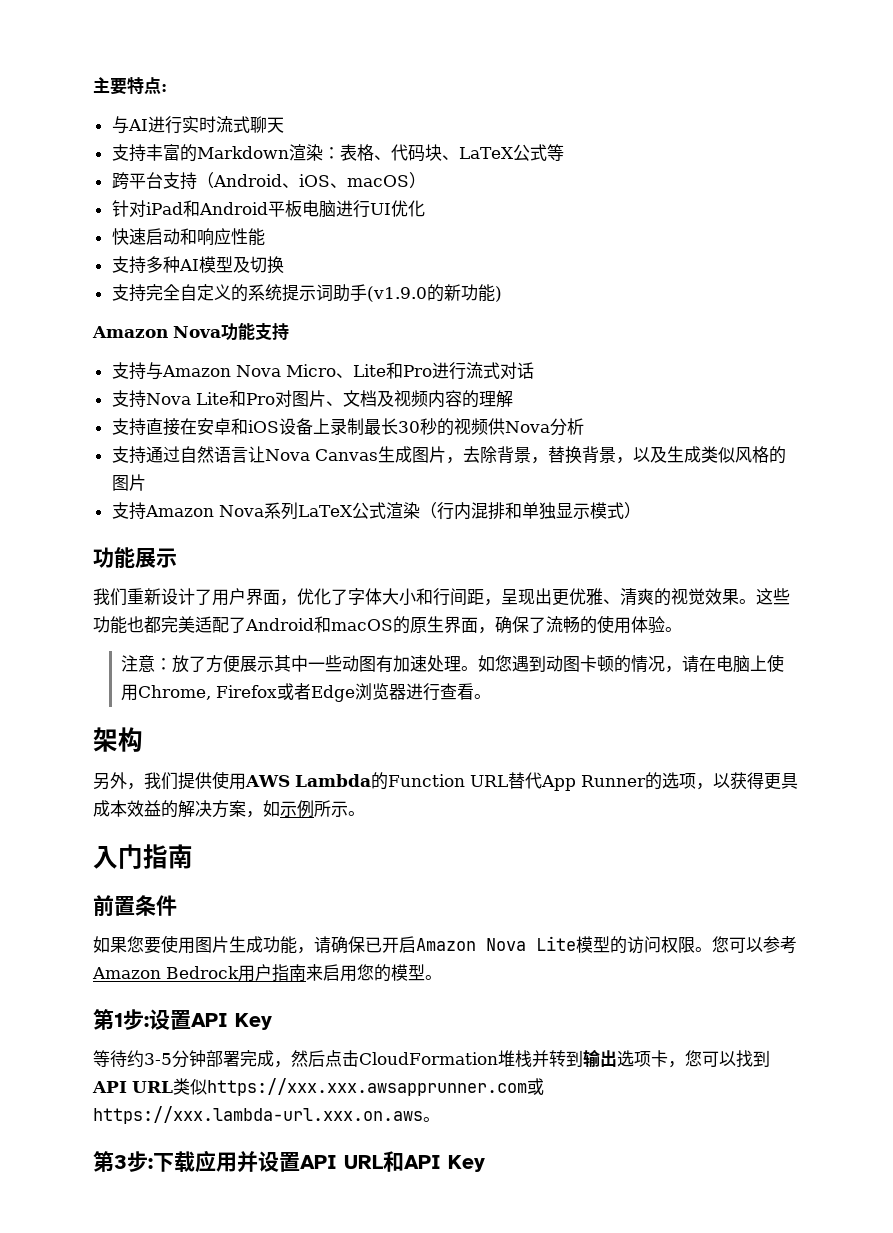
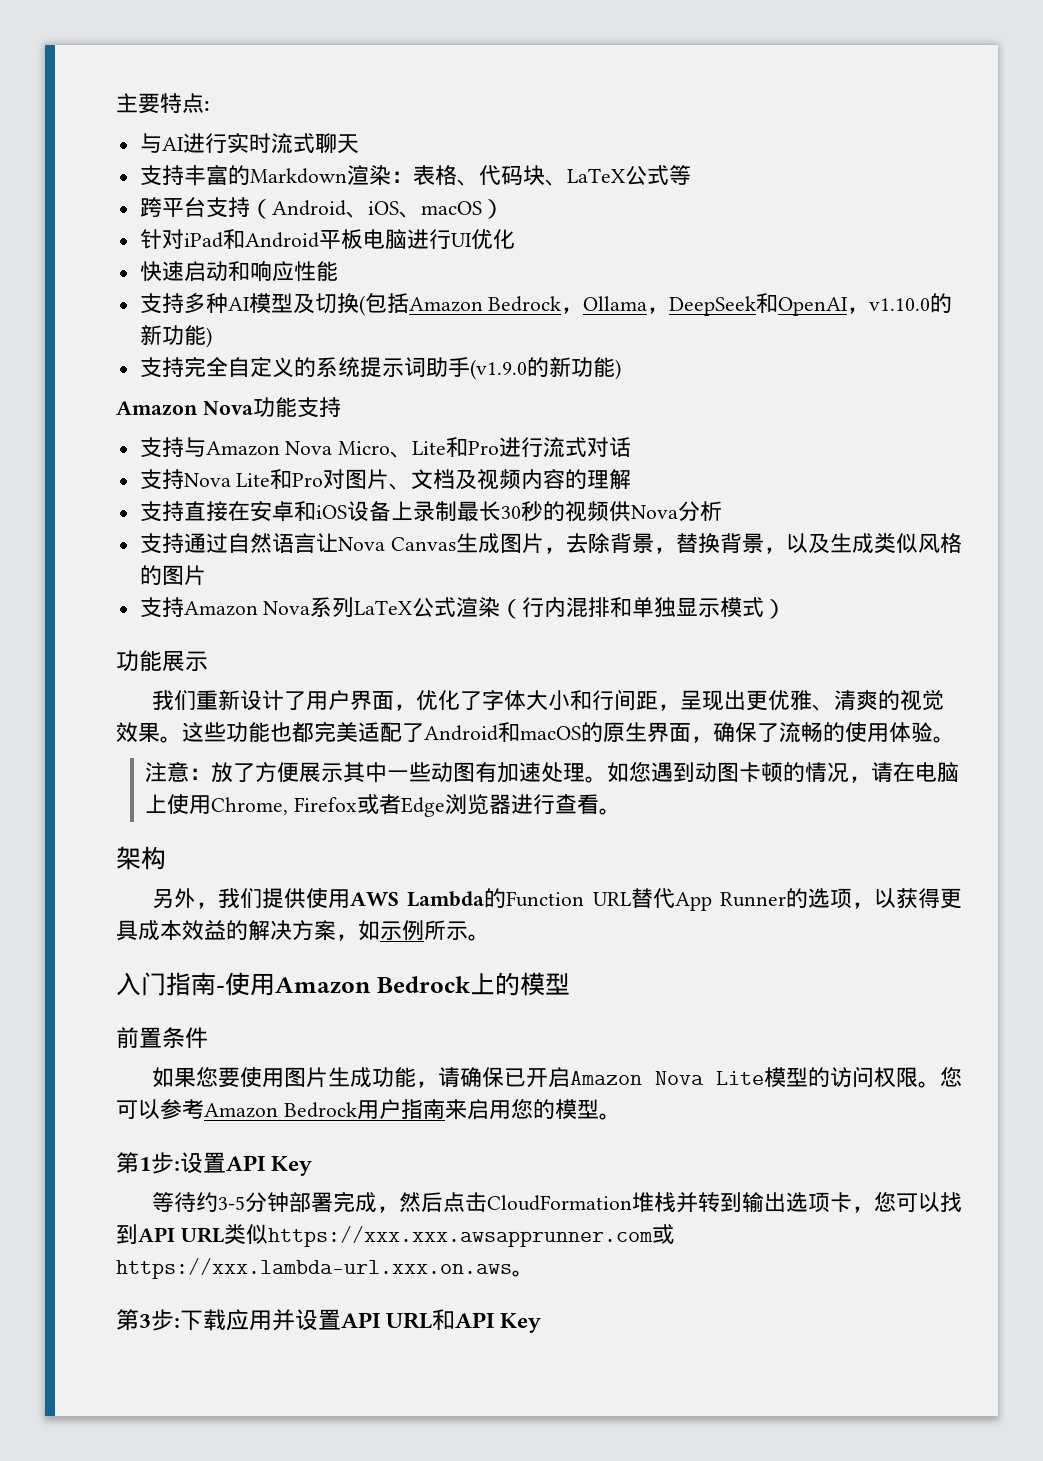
(284, 265) none -> [358,293,953,316] [139,325,212,348] (包括Amazon Bedrock，Ollama，DeepSeek和OpenAI，v1.10.0的新功能)
(193, 856) none -> [216,972,570,996] -使用Amazon Bedrock上的模型

